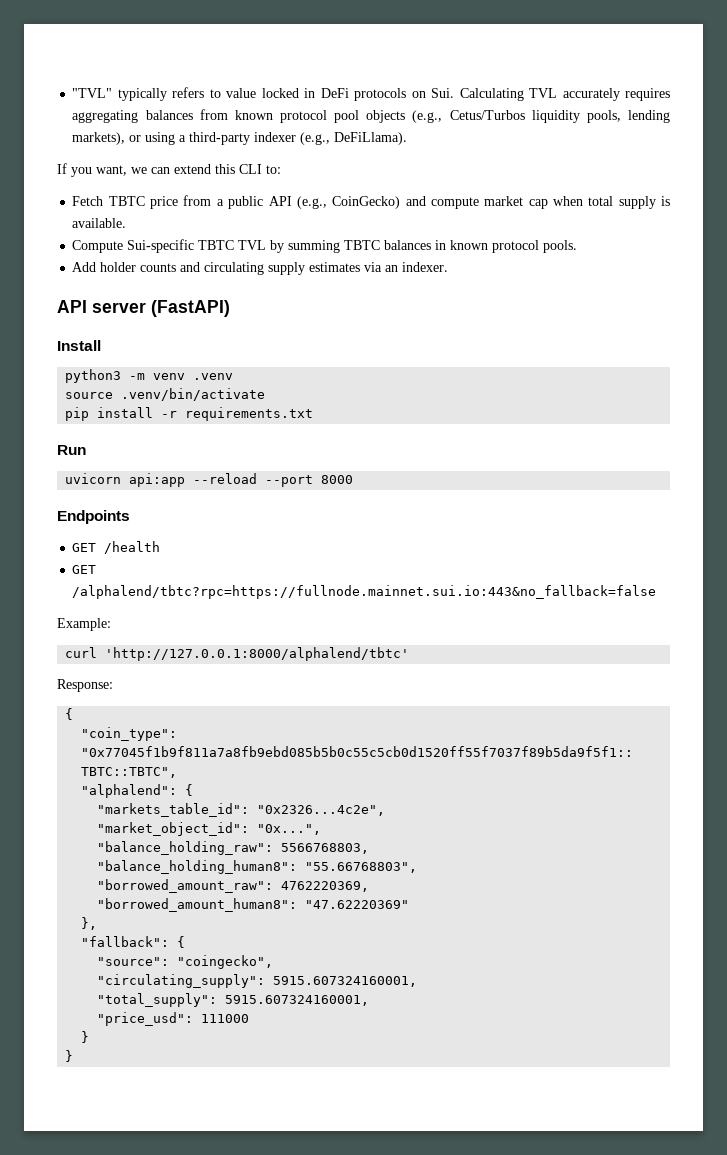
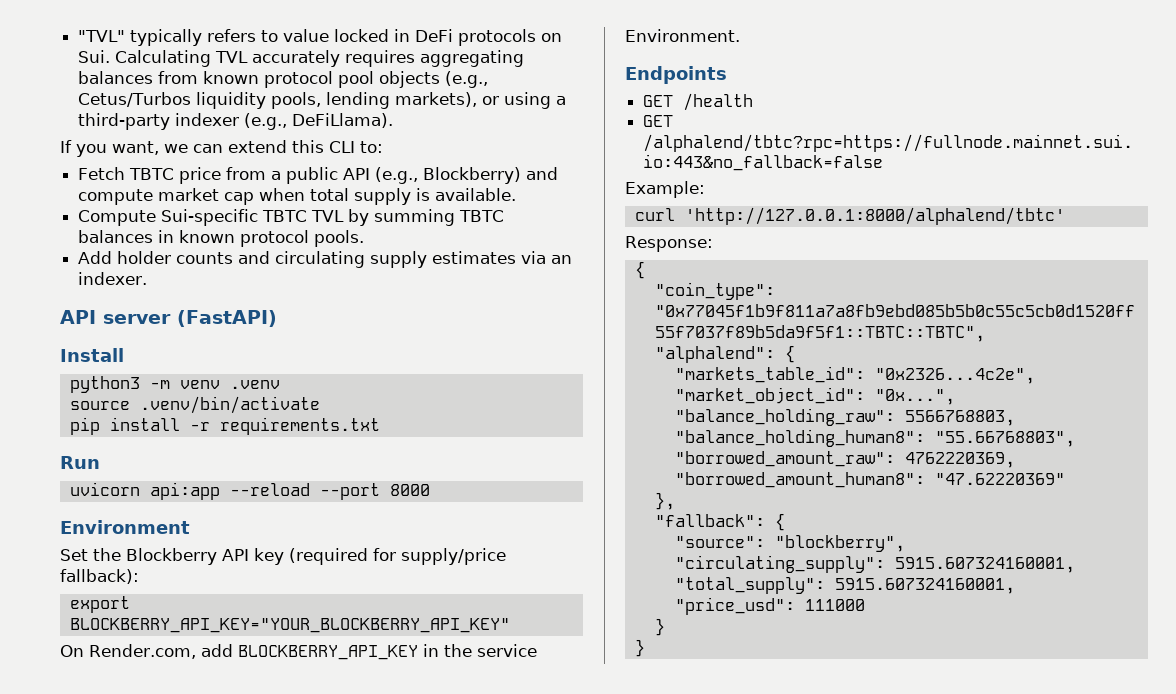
[332,196,401,209] CoinGecko) -> [423,167,522,184] Blockberry)
(354, 479) none -> [60,520,190,534] [60,548,506,565] [60,569,139,584] [69,596,130,613] [69,618,510,633] [60,644,537,660] [625,29,740,42] // Environment // Set the Blockberry API key (required for supply/price fallback): // export BLOCKBERRY_API_KEY="YOUR_BLOCKBERRY_API_KEY" // On Render.com, add BLOCKBERRY_API_KEY in the service Environment.
[177,955,274,969] "coingecko", -> [774,535,905,552] "blockberry",

